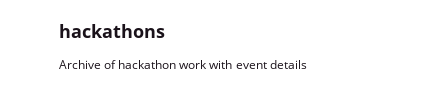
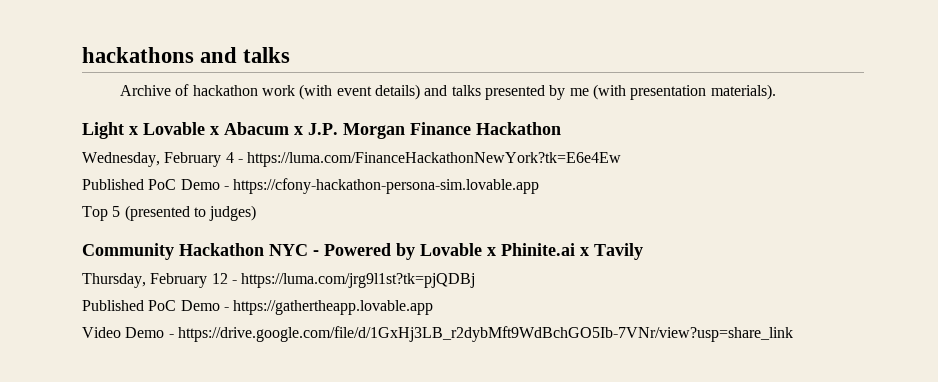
(165, 31) none -> [200,47,291,63] and talks
[209,60,307,69] with event details -> [299,84,776,100] [82,122,561,139] [82,152,622,167] [82,178,540,194] [82,205,257,221] [82,243,643,260] [82,273,476,288] [82,300,434,315] [82,326,793,342] (with event details) and talks presented by me (with presentation materials). // Light x Lovable x Abacum x J.P. Morgan Finance Hackathon // Wednesday, February 4 - https://luma.com/FinanceHackathonNewYork?tk=E6e4Ew // Published PoC Demo - https://cfony-hackathon-persona-sim.lovable.app // Top 5 (presented to judges) // Community Hackathon NYC - Powered by Lovable x Phinite.ai x Tavily // Thursday, February 12 - https://luma.com/jrg9l1st?tk=pjQDBj // Published PoC Demo - https://gathertheapp.lovable.app // Video Demo - https://drive.google.com/file/d/1GxHj3LB_r2dybMft9WdBchGO5Ib-7VNr/view?usp=share_link

